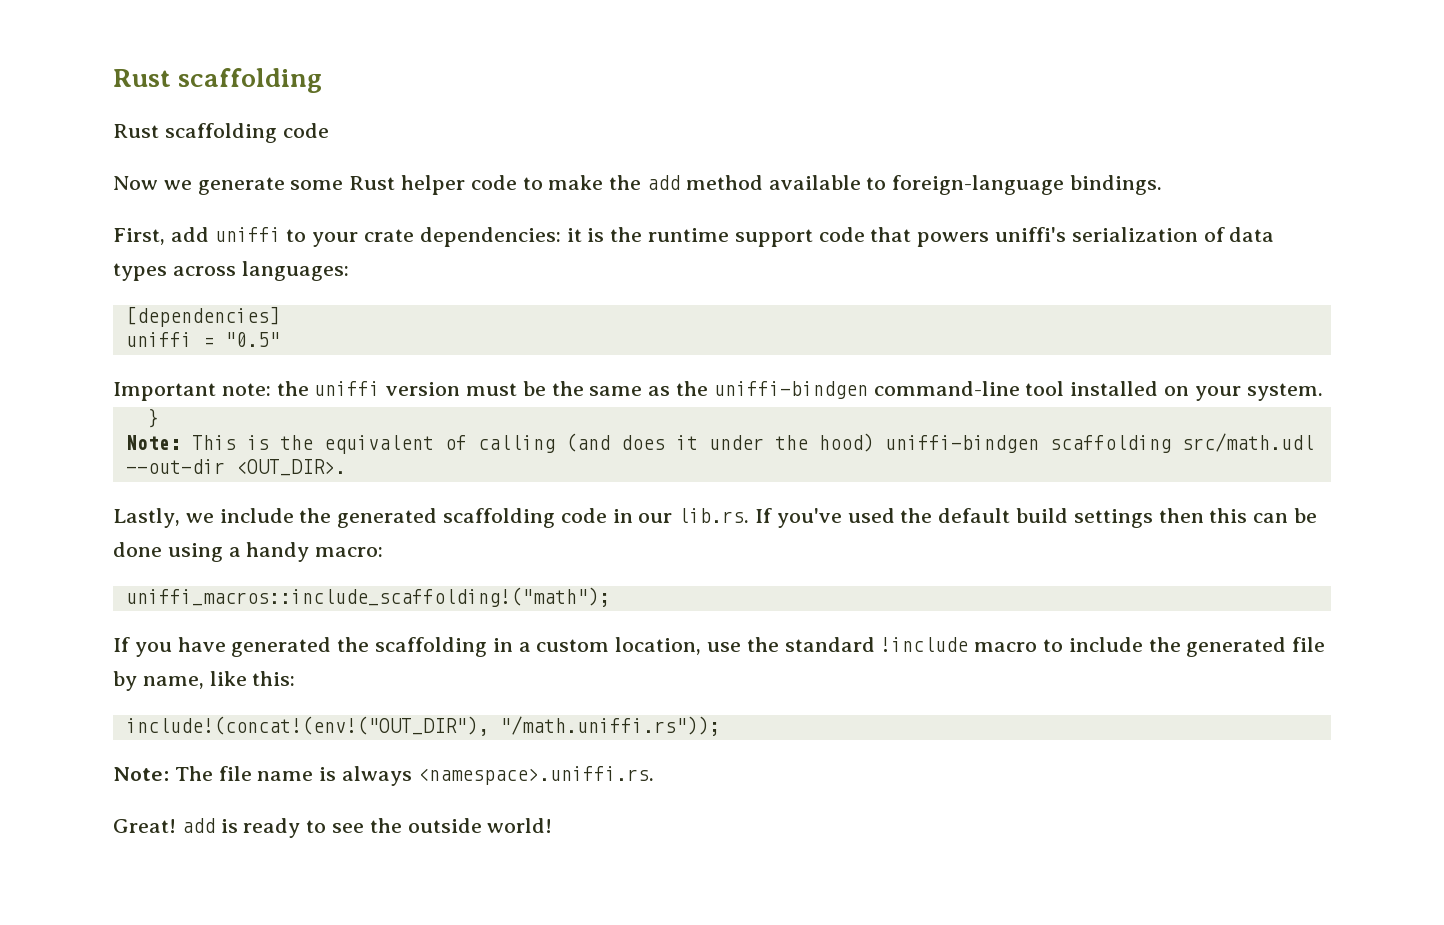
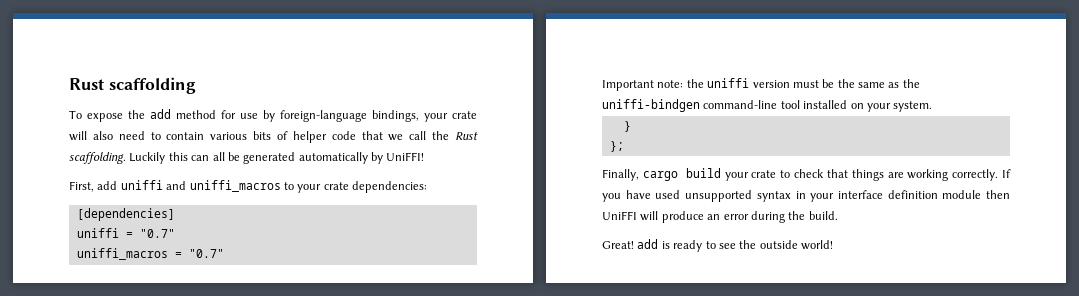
[113,123,329,143] [113,175,1163,195] Rust scaffolding code // Now we generate some Rust helper code to make the add method available to foreign-language bindings. -> [69,109,477,122] [69,131,478,143] [69,152,425,164] To expose the add method for use by foreign-language bindings, your crate will also need to contain various bits of helper code that we call the Rust scaffolding. Luckily this can all be generated automatically by UniFFI!
(281, 234) none -> [166,180,281,192] and uniffi_macros
[566,227,1275,247] [113,261,349,281] it is the runtime support code that powers uniffi's serialization of data types across languages: -> (427, 187) none
[224,332,280,347] "0.5" -> [139,229,175,238] [76,248,224,260] "0.7" // uniffi_macros = "0.7"
[125,433,1314,454] [125,459,346,476] [113,508,1318,528] [113,542,384,562] [125,587,610,607] [113,637,1326,657] [113,671,296,691] [125,716,720,736] [113,766,654,786] Note: This is the equivalent of calling (and does it under the hood) uniffi-bindgen scaffolding src/math.udl --out-dir <OUT_DIR>. // Lastly, we include the generated scaffolding code in our lib.rs. If you've used the default build settings then this can be done using a handy macro: // uniffi_macros::include_scaffolding!("math"); // If you have generated the scaffolding in a custom location, use the standard !include macro to include the generated file by name, like this: // include!(concat!(env!("OUT_DIR"), "/math.uniffi.rs")); // Note: The file name is always <namespace>.uniffi.rs. -> [609,141,624,152] [602,168,1011,181] [602,190,1010,202] [602,211,838,223] }; // Finally, cargo build your crate to check that things are working correctly. If you have used unsupported syntax in your interface definition module then UniFFI will produce an error during the build.

